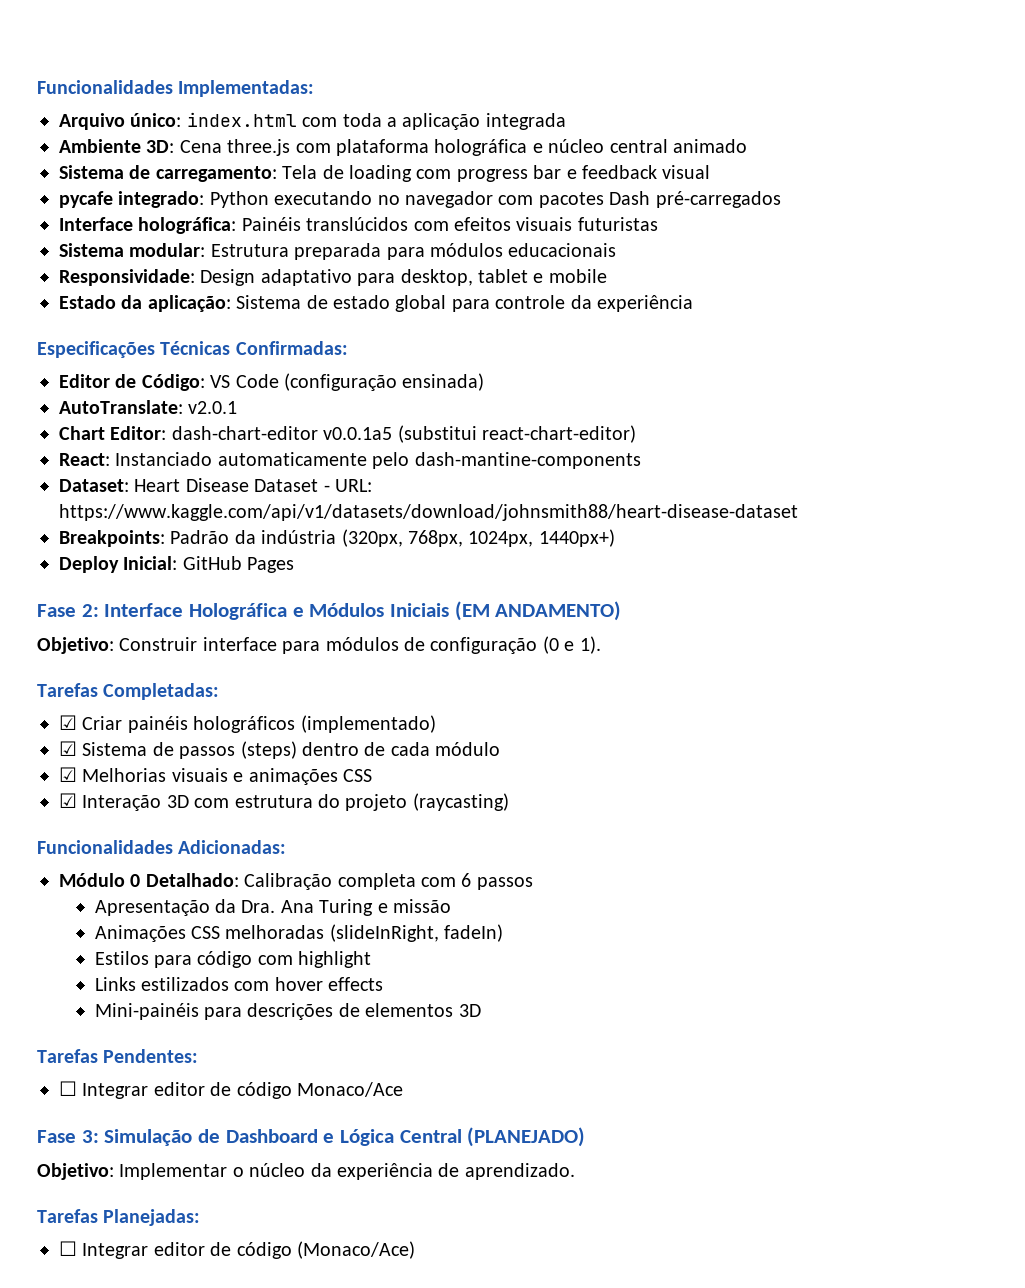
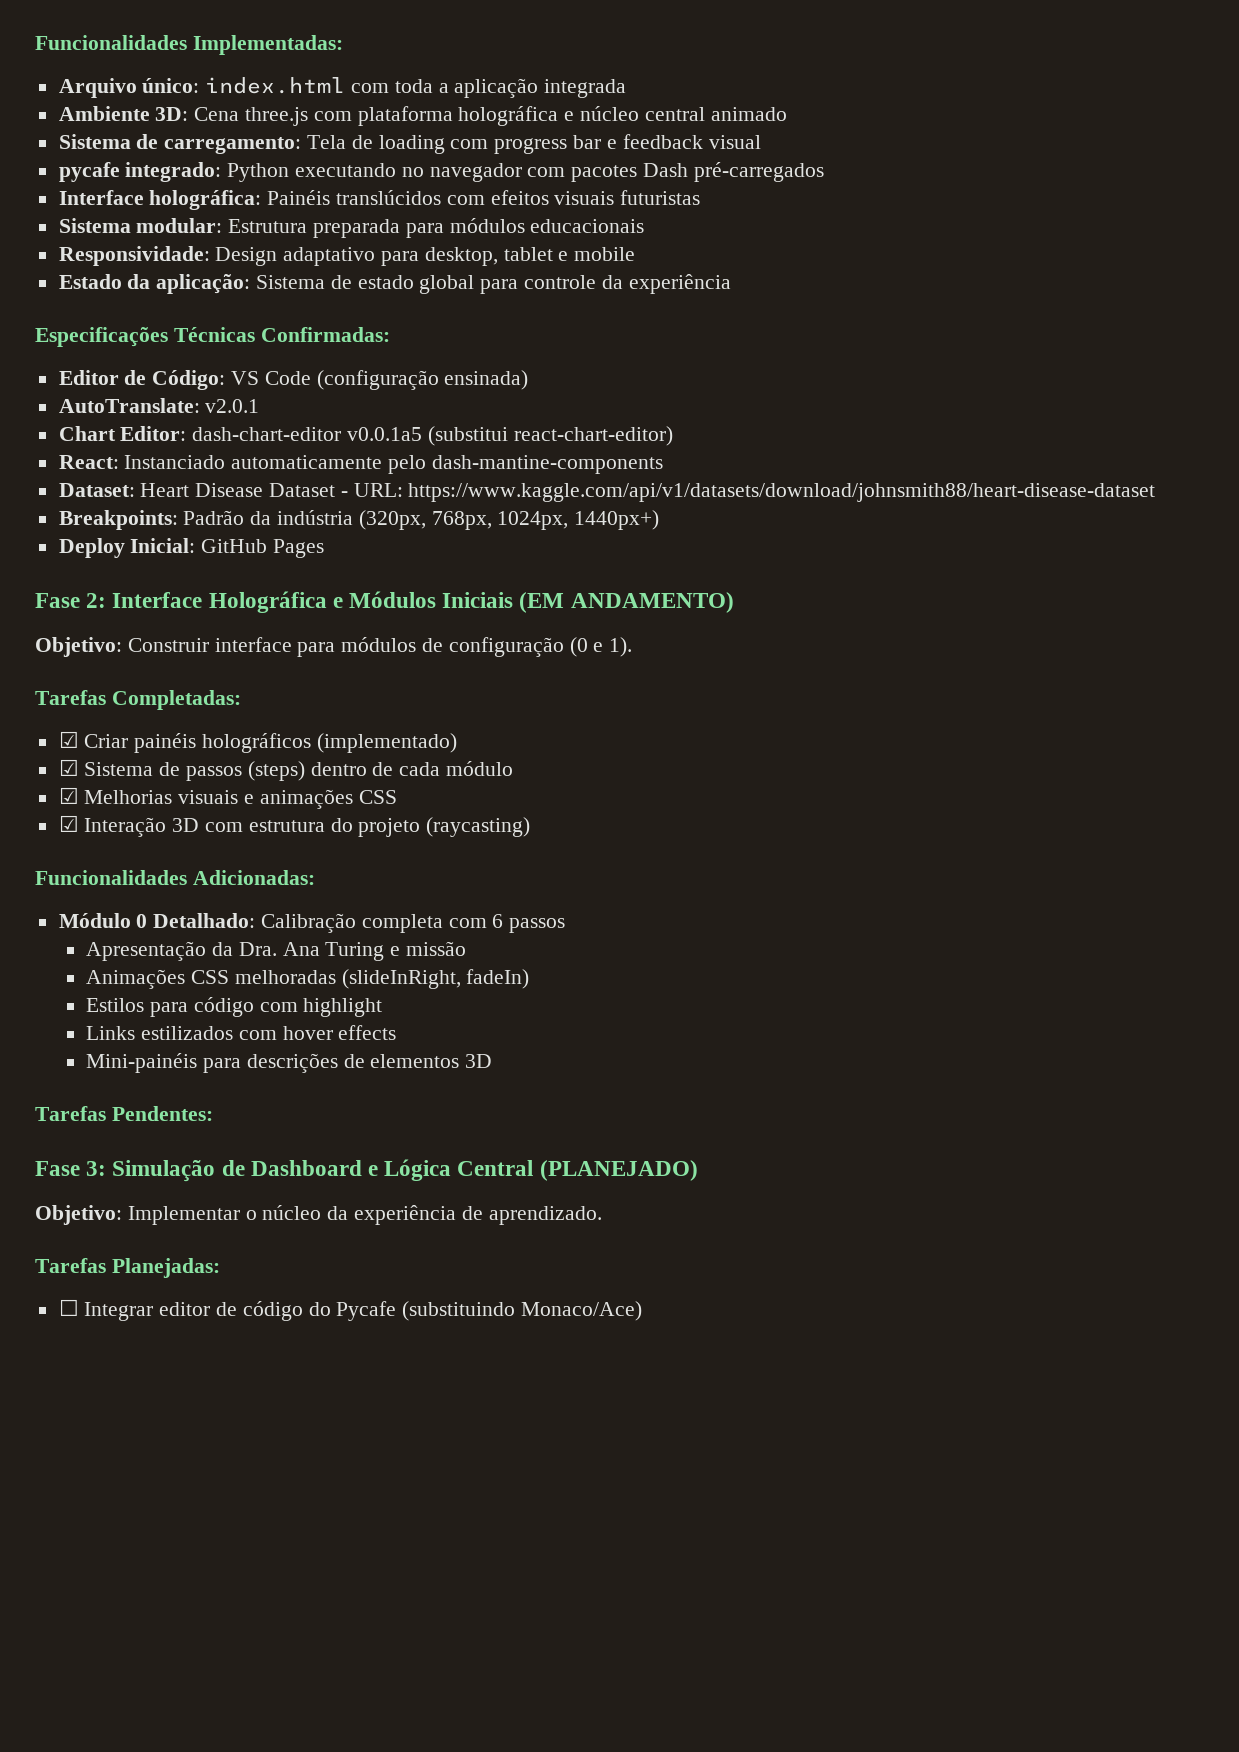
[59,1081,403,1099] // ☐ Integrar editor de código Monaco/Ace -> (213, 1113) none
[297,1241,415,1259] (Monaco/Ace) -> [308,1301,643,1321] do Pycafe (substituindo Monaco/Ace)

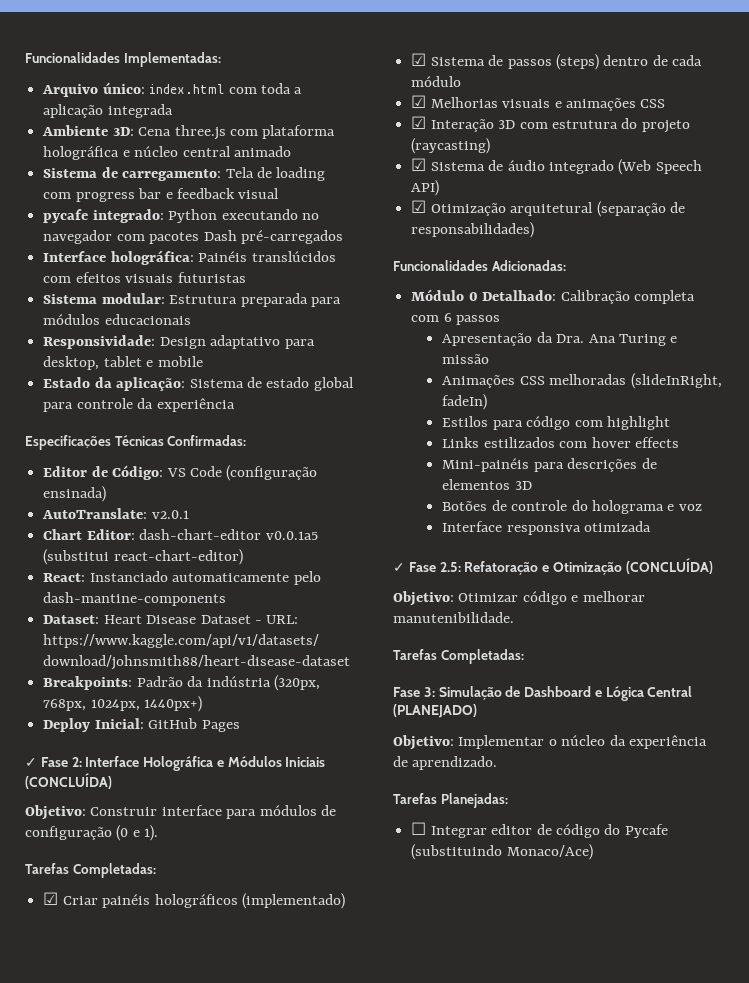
(325, 548) none -> [25,758,37,767] ✓
[519,592,734,613] (EM ANDAMENTO) -> [25,773,112,789] (CONCLUÍDA)
(531, 827) none -> [411,158,702,175] [411,180,440,196] [411,200,685,217] [411,222,535,238] // ☑ Sistema de áudio integrado (Web Speech API) // ☑ Otimização arquitetural (separação de responsabilidades)
[35,1106,213,1121] // Tarefas Pendentes: -> [442,500,702,514] [442,521,652,535] [393,558,713,575] [393,591,645,606] [393,612,514,623] [393,649,524,664] // Botões de controle do holograma e voz // Interface responsiva otimizada // ✓ Fase 2.5: Refatoração e Otimização (CONCLUÍDA) // Objetivo: Otimizar código e melhorar manutenibilidade. // Tarefas Completadas:

